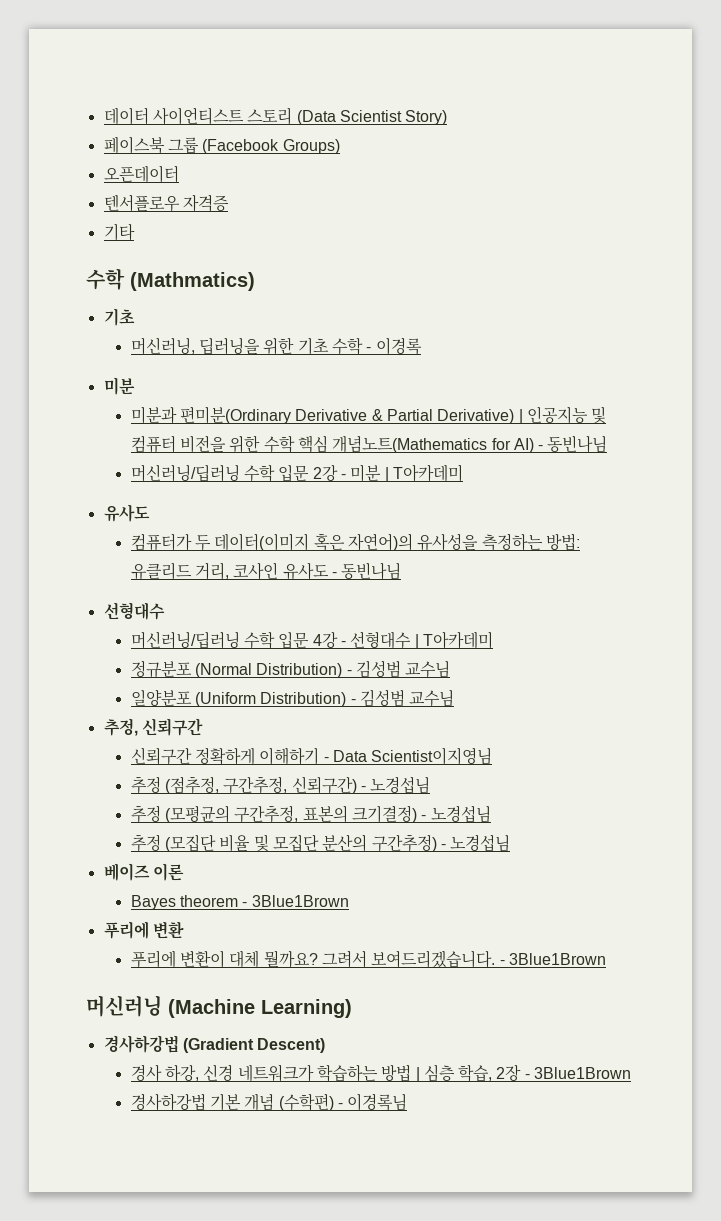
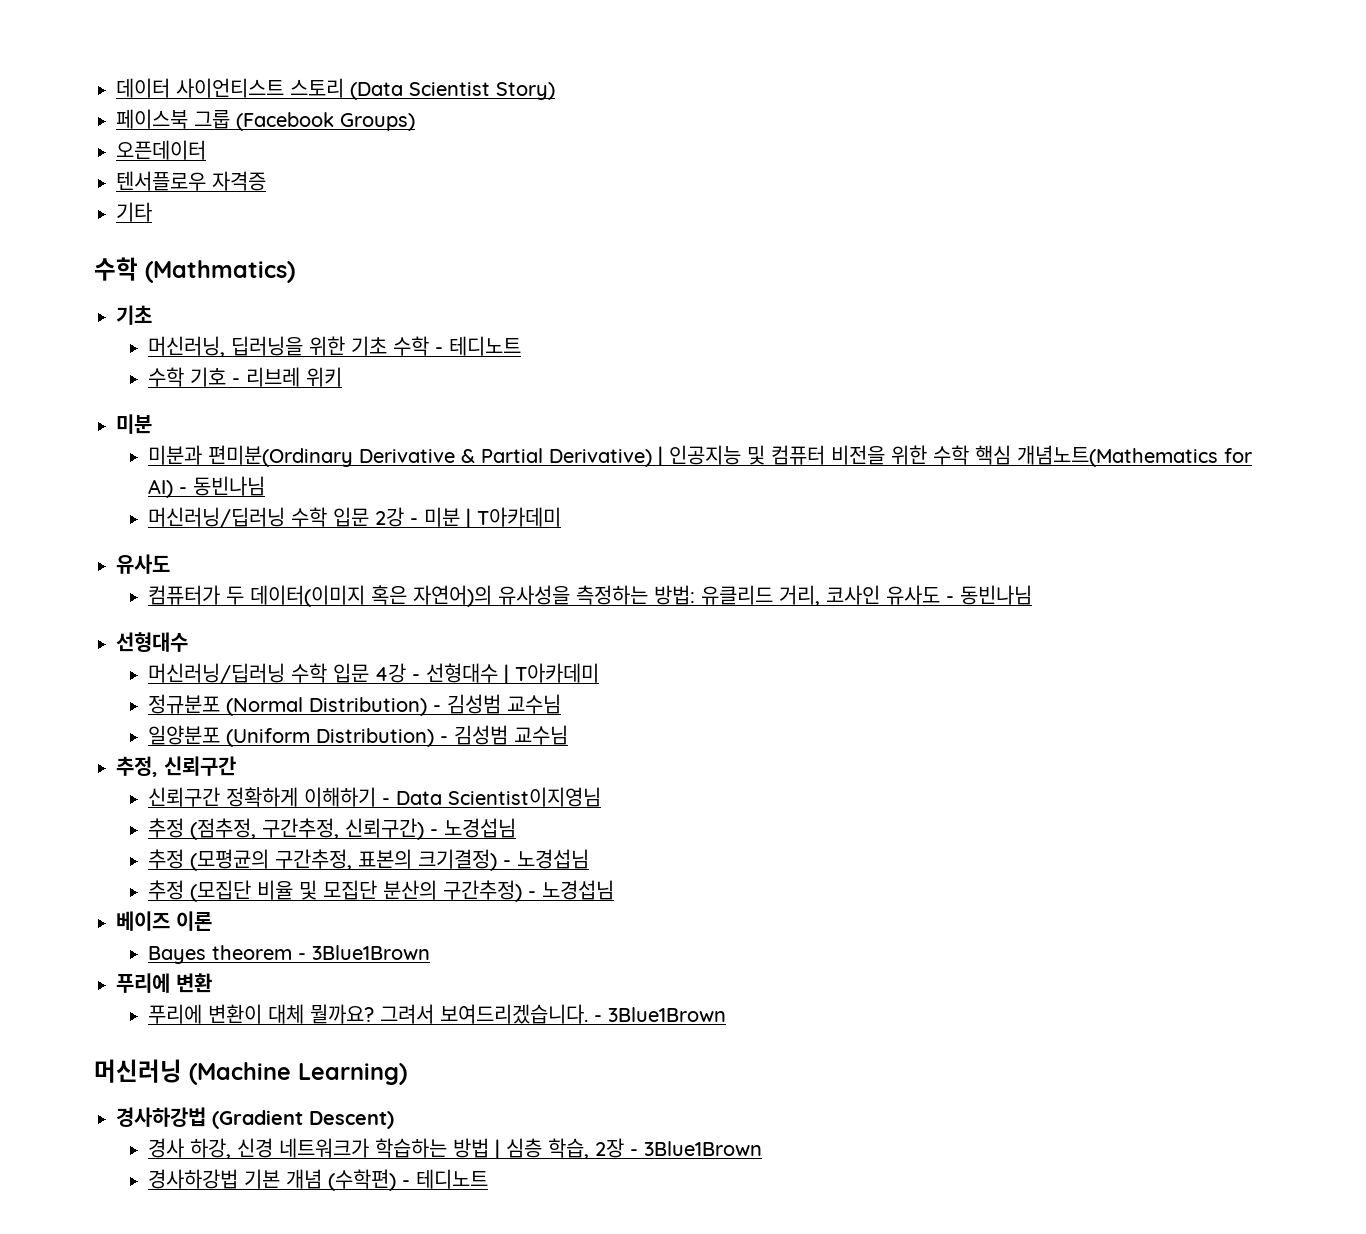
[375,337,422,355] 이경록 -> [449,336,522,356] [148,367,343,387] 테디노트 // 수학 기호 - 리브레 위키
[347,1093,408,1111] 이경록님 -> [416,1169,489,1189] 테디노트

